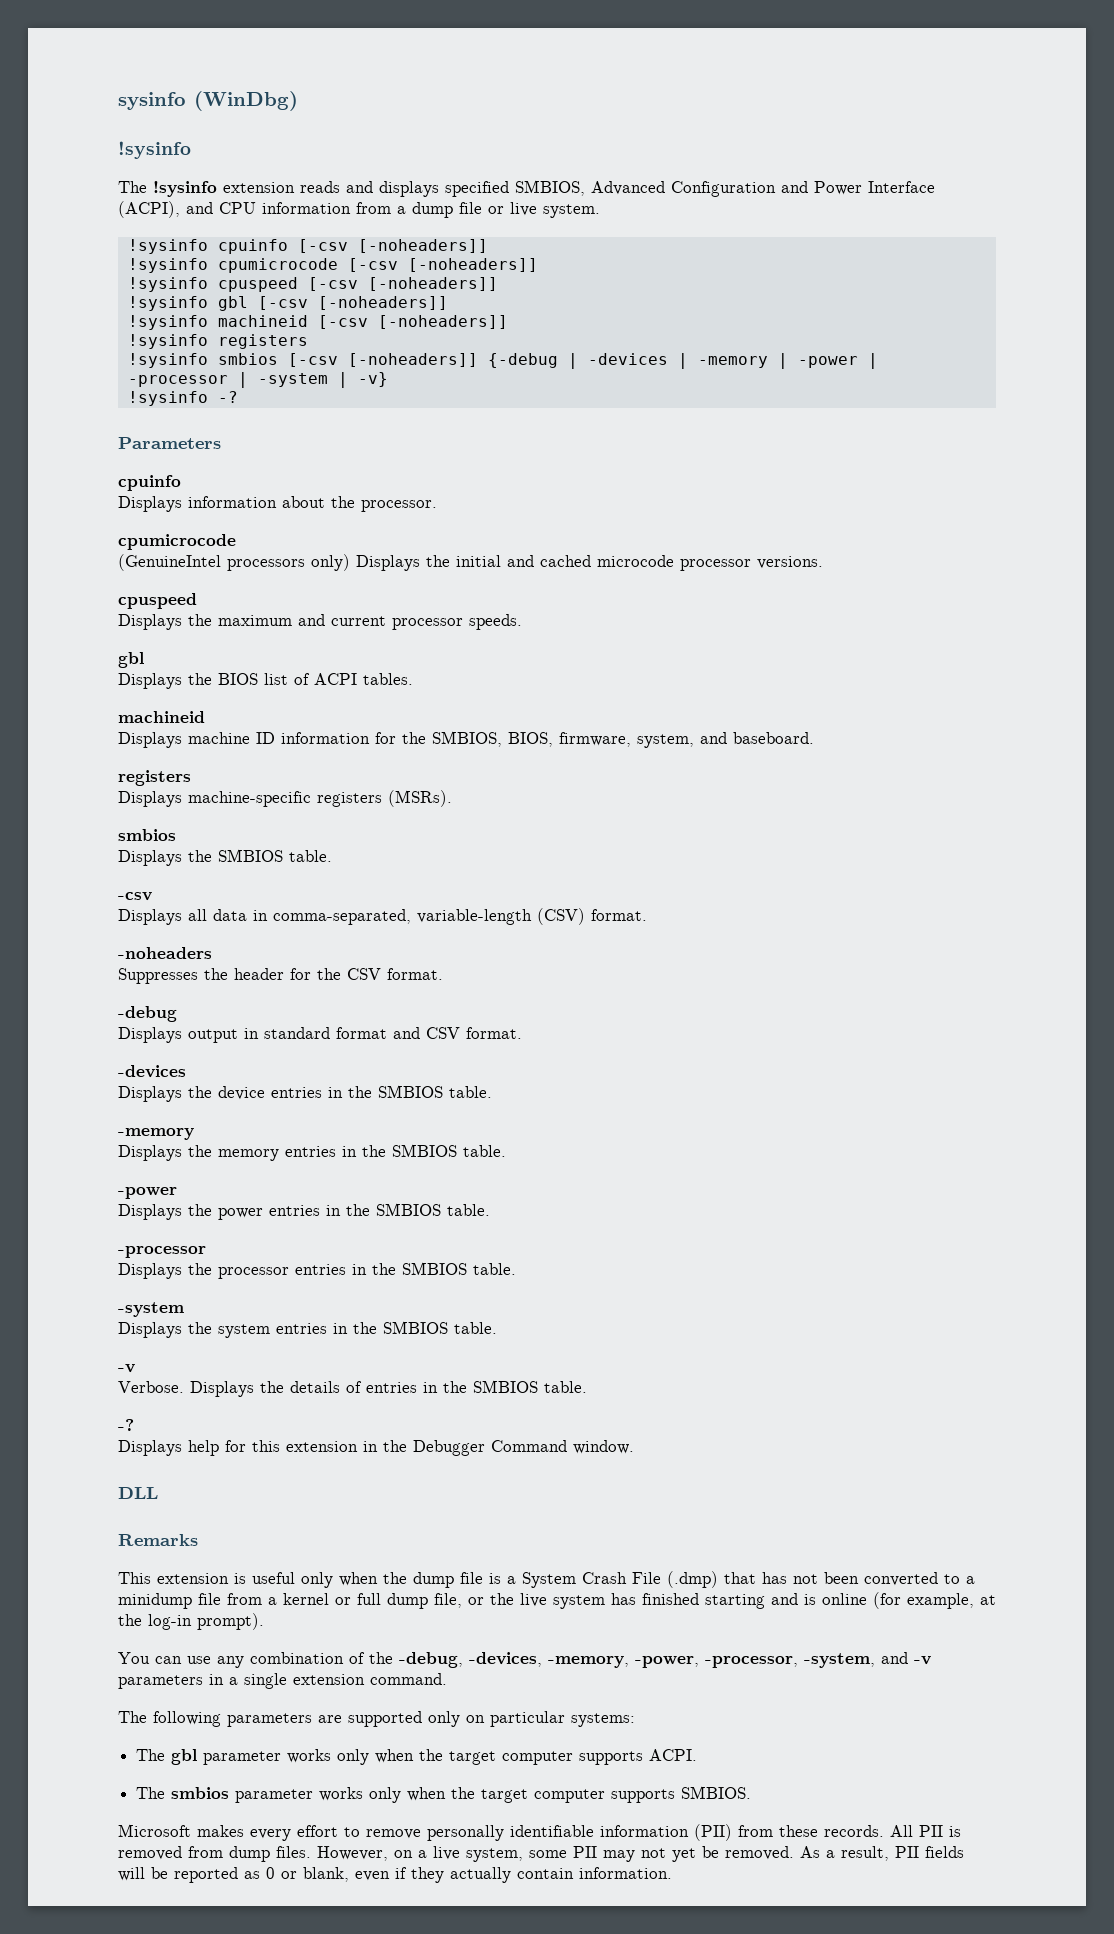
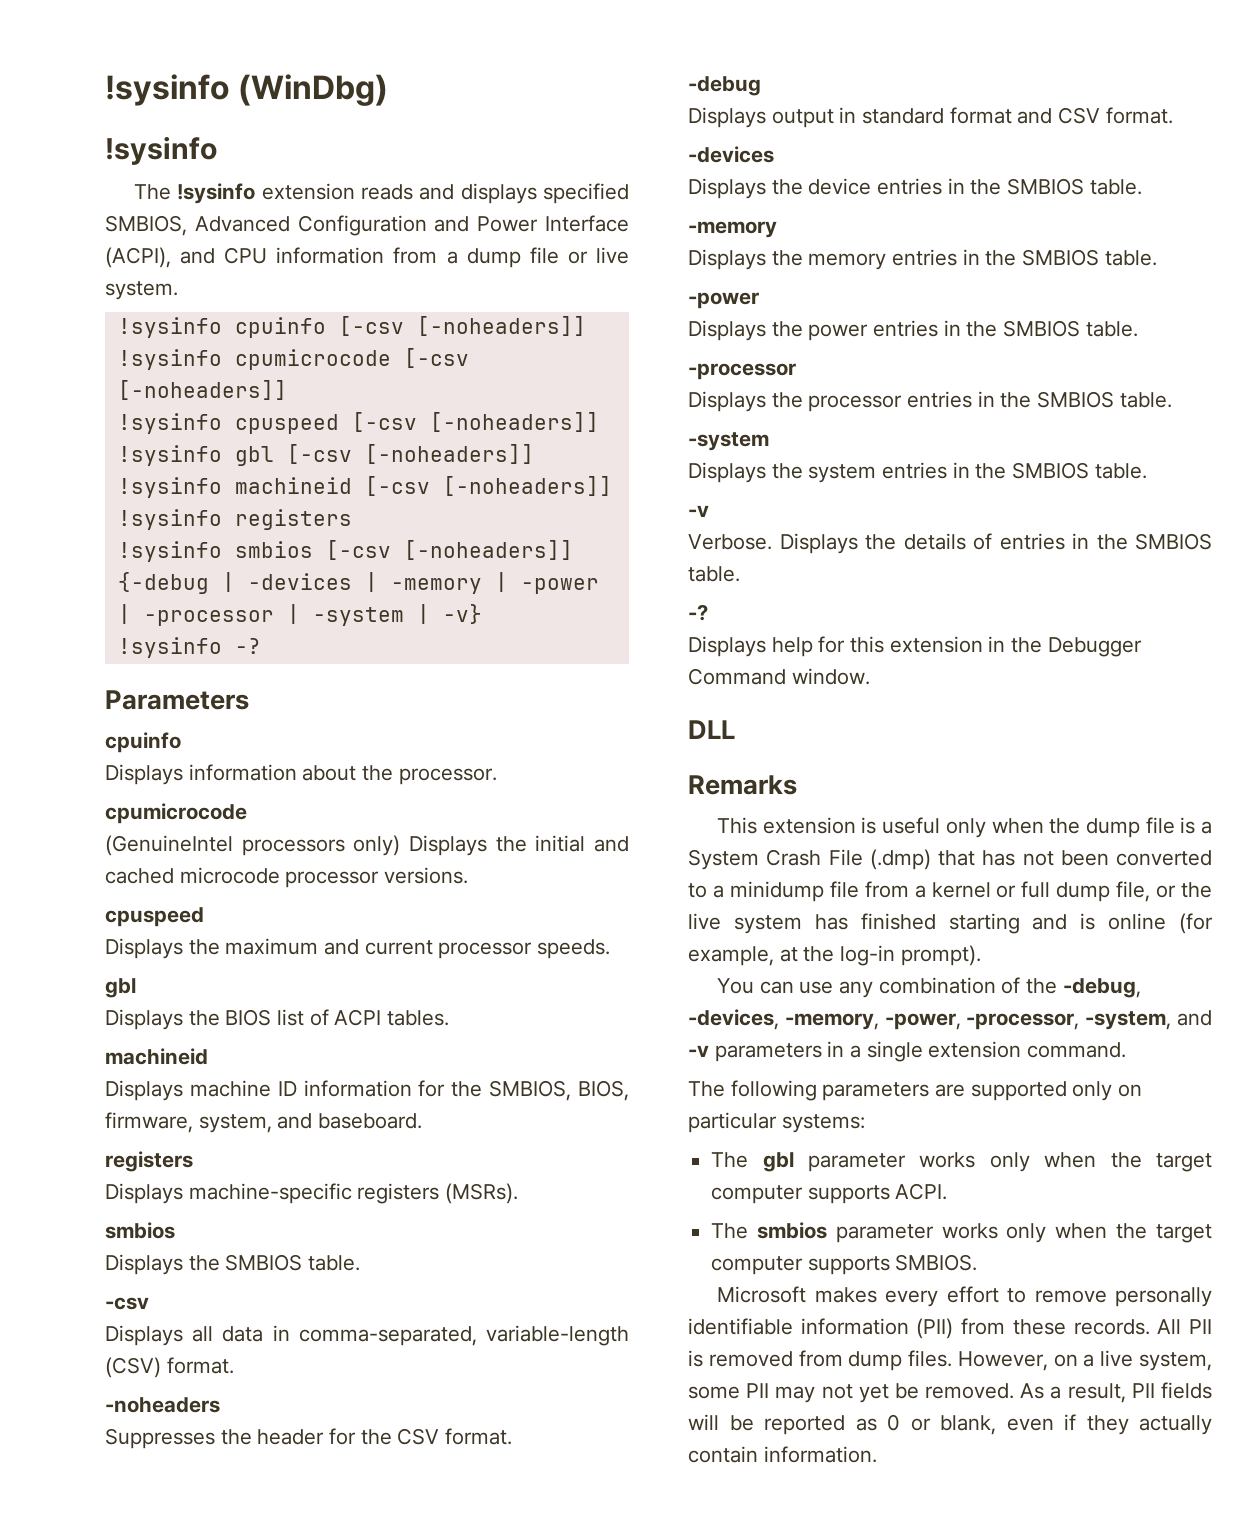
[118,92,186,110] sysinfo -> [105,74,229,106] !sysinfo

